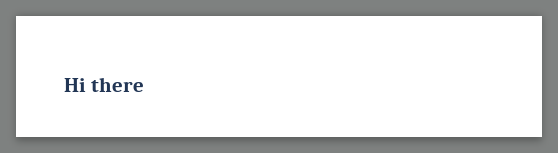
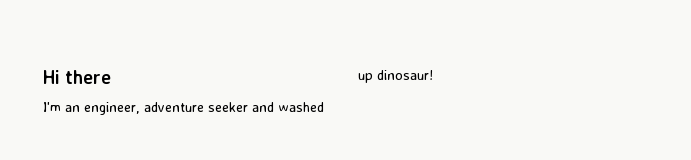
(144, 84) none -> [43,102,324,115] [358,70,433,83] // I'm an engineer, adventure seeker and washed up dinosaur!

